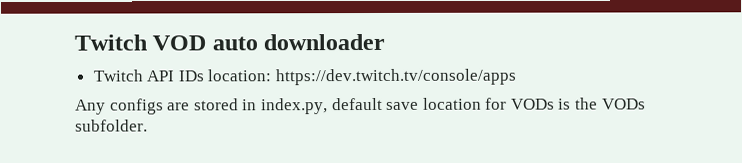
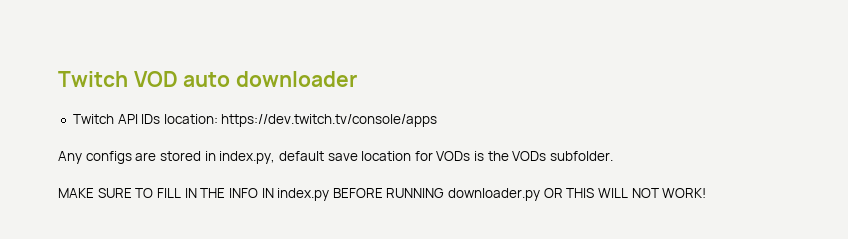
(148, 125) none -> [58,188,707,201] // MAKE SURE TO FILL IN THE INFO IN index.py BEFORE RUNNING downloader.py OR THIS WILL NOT WORK!

